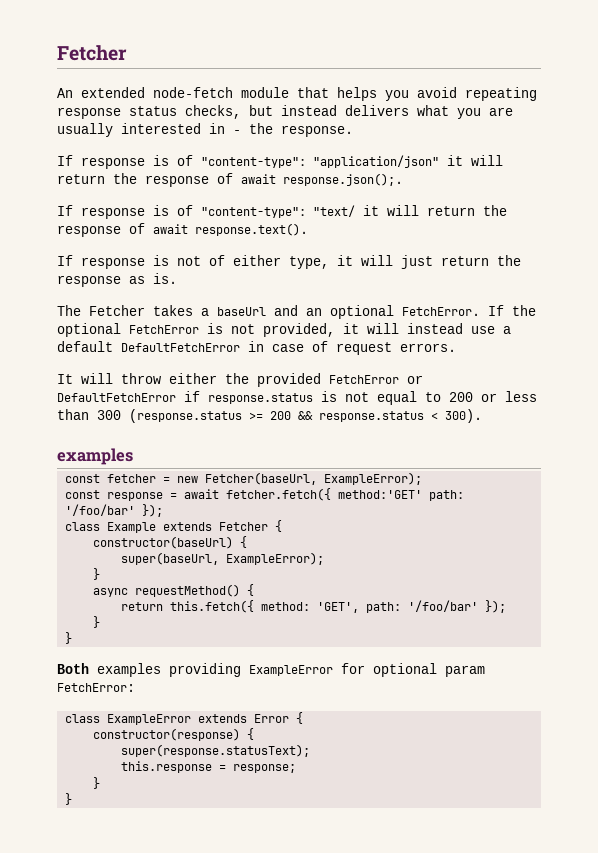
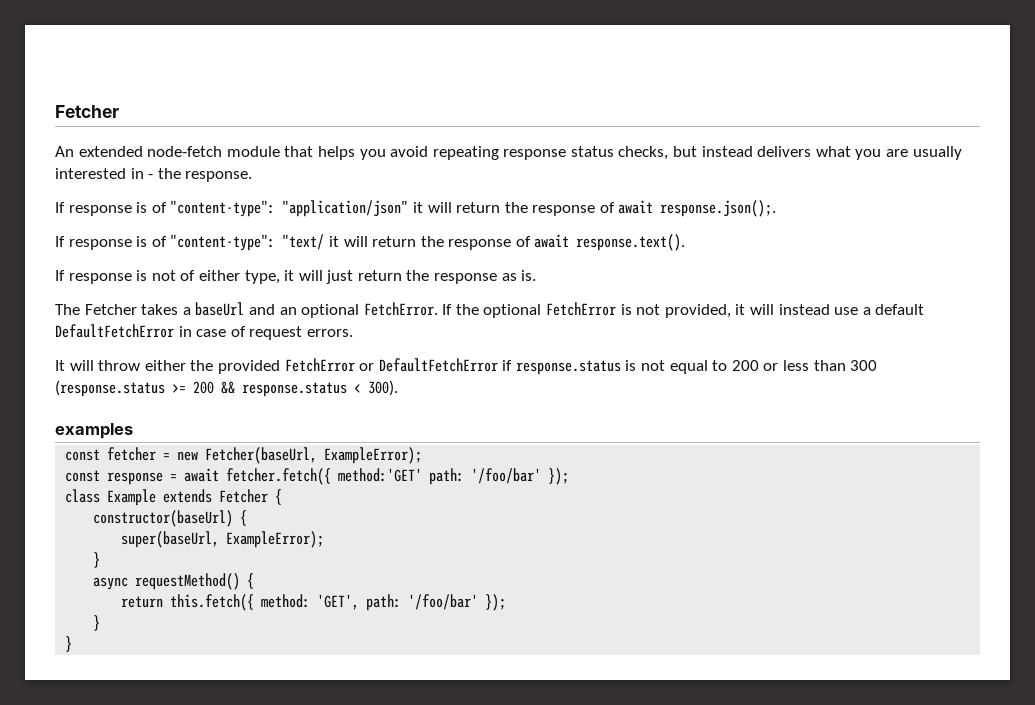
[57,663,485,677] [57,683,135,692] [65,712,304,725] [93,728,255,741] [121,744,311,757] [121,761,297,773] [93,777,101,789] [65,793,73,805] // Both examples providing ExampleError for optional param FetchError: // class ExampleError extends Error { // constructor(response) { // super(response.statusText); // this.response = response; // } // } -> (73, 644) none

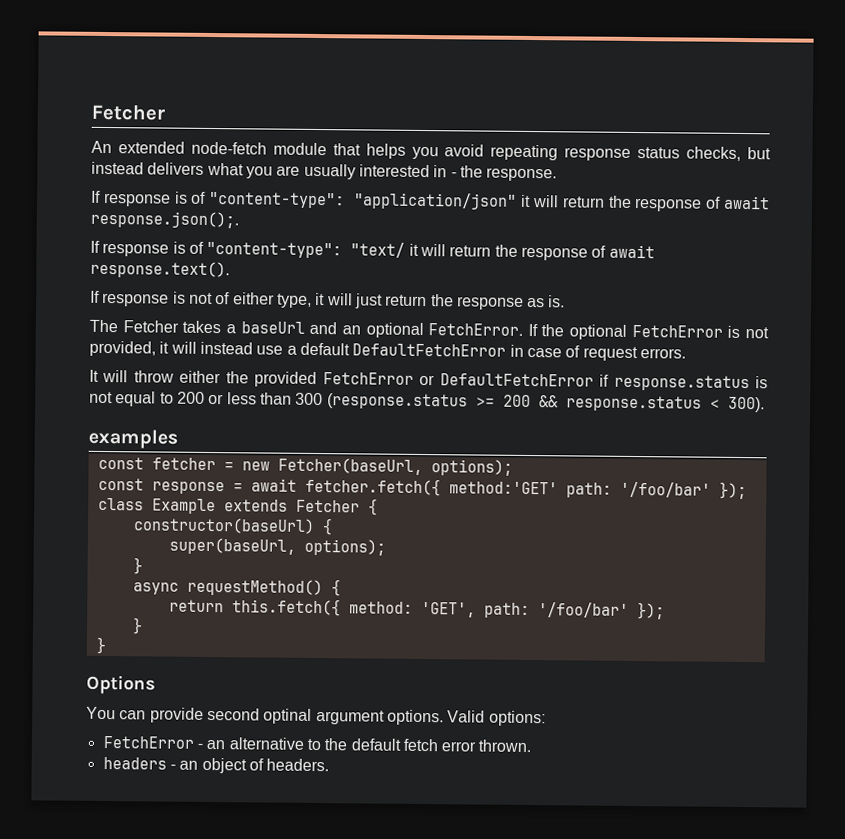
[324,447,423,464] ExampleError); -> [430,459,513,476] options);
[226,531,325,548] ExampleError); -> [303,538,386,556] options);
(73, 644) none -> [86,674,156,695] [86,706,546,727] [102,736,532,753] [102,757,330,774] // Options // You can provide second optinal argument options. Valid options: // FetchError - an alternative to the default fetch error thrown. // headers - an object of headers.

